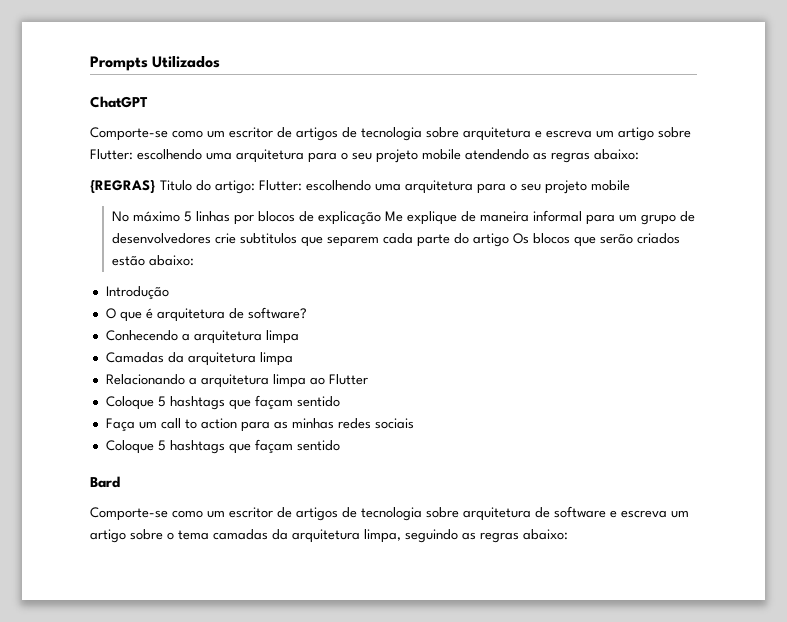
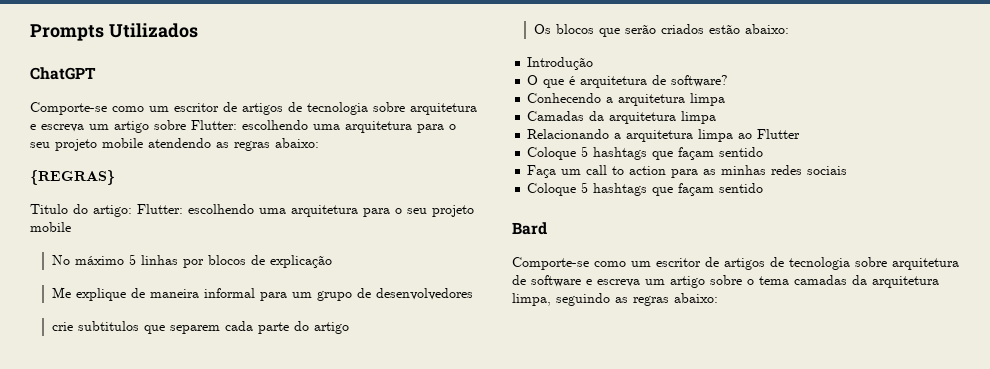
(156, 187) none -> (115, 177) //
(382, 218) none -> (333, 261) //
(212, 238) none -> (474, 294) //
(510, 240) none -> (350, 328) //

